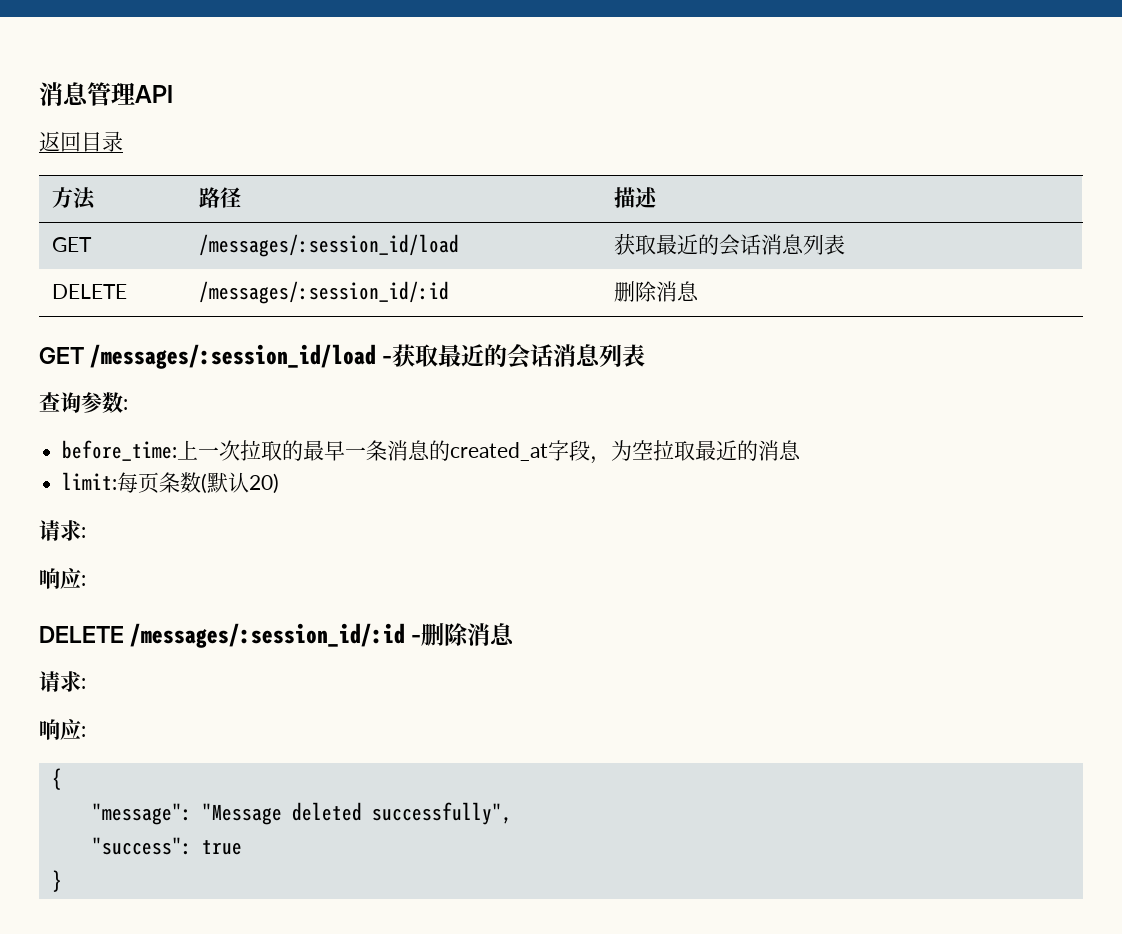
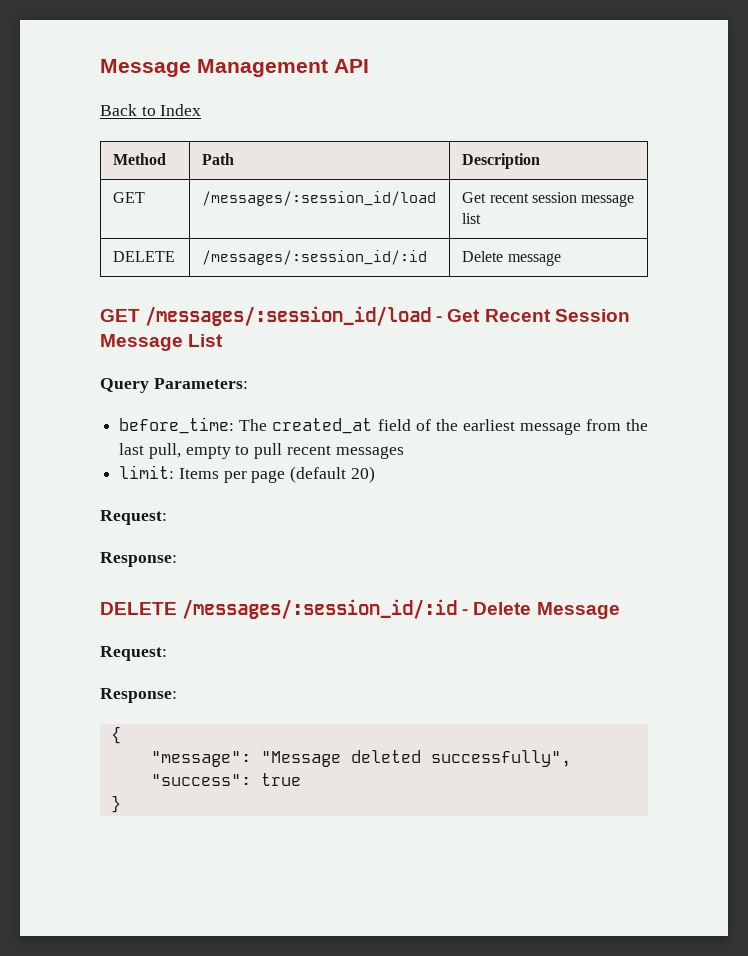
[39,82,135,106] 消息管理 -> [100,59,328,77] Message Management
[39,131,123,152] [51,187,96,210] [198,187,241,208] [613,187,658,208] [51,237,92,252] [198,234,459,257] [613,233,845,256] 返回目录 // 方法 | 路径 | 描述 // GET | /messages/:session_id/load | 获取最近的会话消息列表 -> [100,104,202,116] [113,153,167,165] [202,153,235,165] [462,153,541,169] [113,192,146,203] [202,191,437,206] [462,192,635,207] [462,213,482,224] Back to Index // Method | Path | Description // GET | /messages/:session_id/load | Get recent session message list
[613,281,699,302] 删除消息 -> [462,251,561,266] Delete message
[392,344,646,369] [39,392,128,413] [62,440,802,464] [62,472,280,494] [39,520,86,541] [39,568,86,589] [39,623,516,648] [39,671,86,692] [39,719,86,740] 获取最近的会话消息列表 // 查询参数: // before_time:上一次拉取的最早一条消息的created_at字段，为空拉取最近的消息 // limit:每页条数(默认20) // 请求: // 响应: // DELETE /messages/:session_id/:id -删除消息 // 请求: // 响应: -> [447,309,630,322] [100,334,224,351] [100,378,248,393] [119,417,648,435] [119,443,404,459] [119,465,375,483] [100,510,167,525] [100,552,177,567] [100,599,620,619] [100,646,167,661] [100,688,177,703] Get Recent Session Message List // Query Parameters: // before_time: The created_at field of the earliest message from the last pull, empty to pull recent messages // limit: Items per page (default 20) // Request: // Response: // DELETE /messages/:session_id/:id - Delete Message // Request: // Response:

